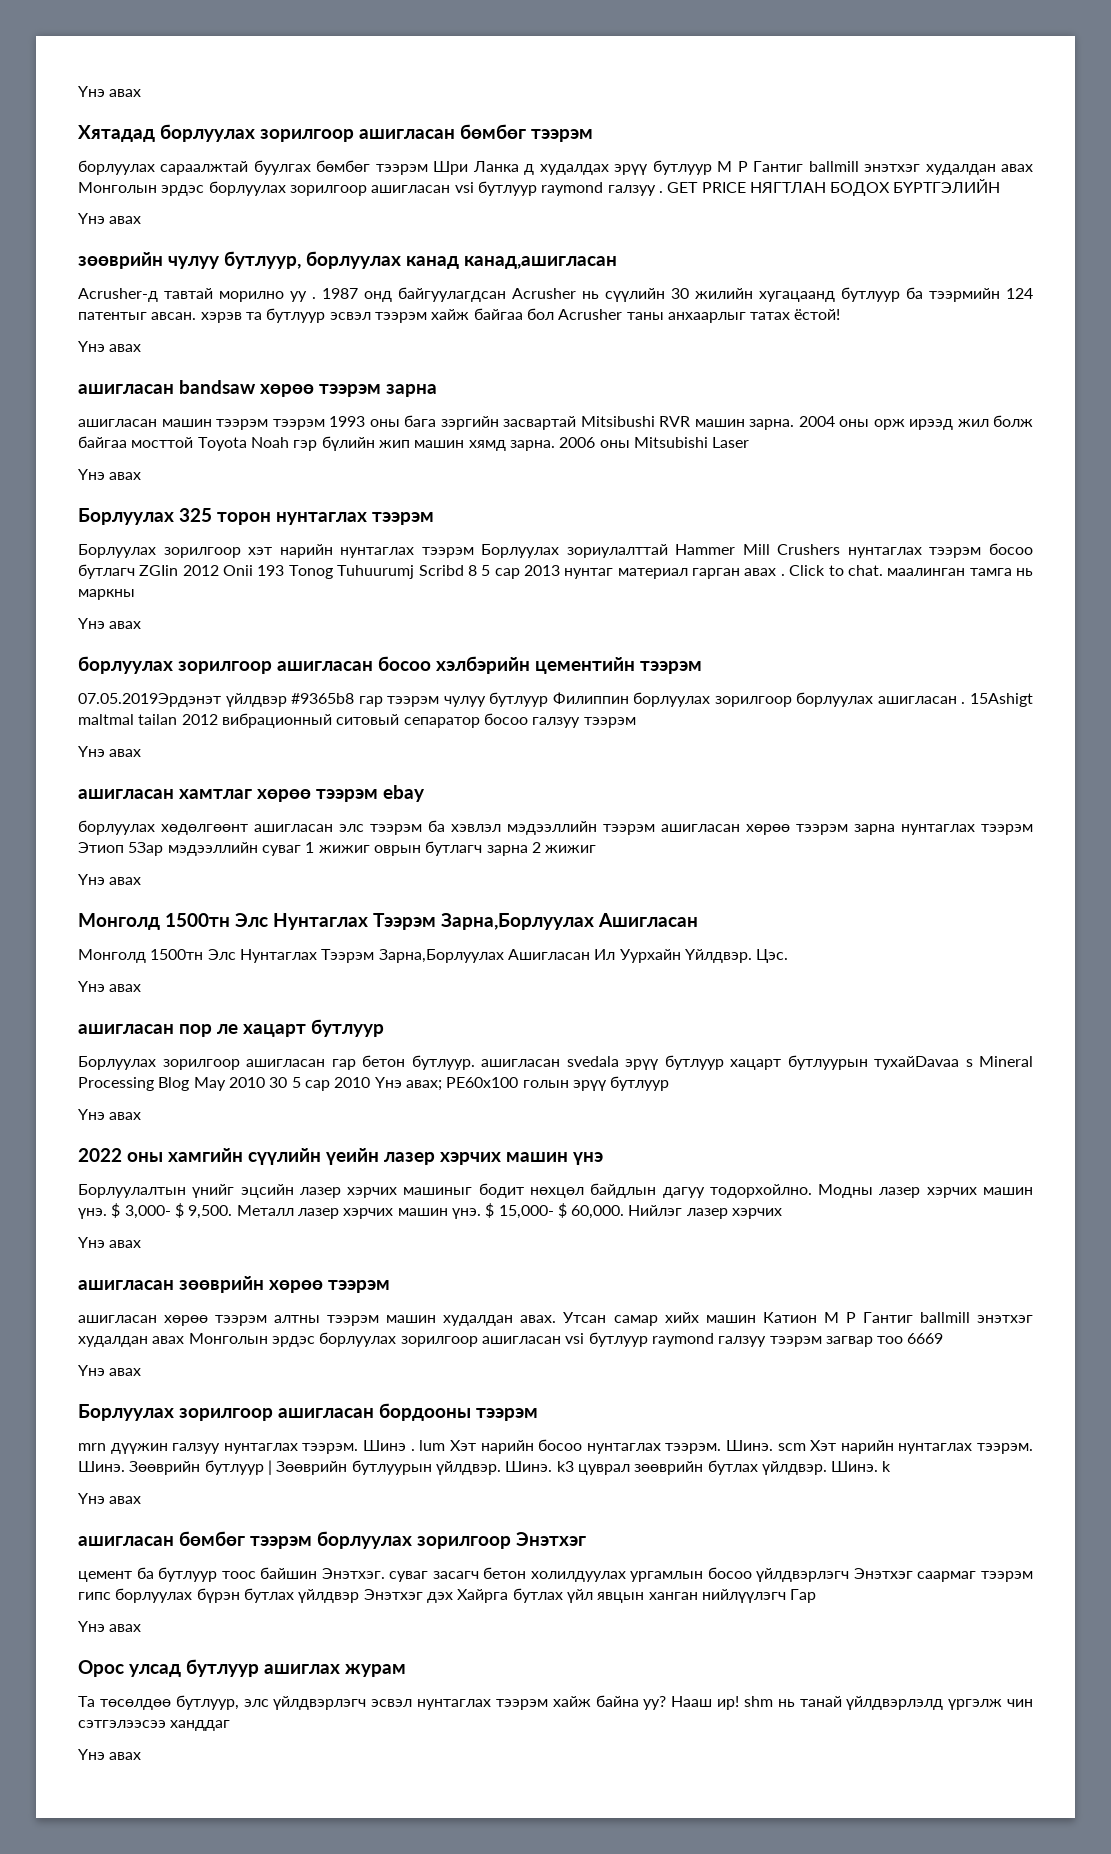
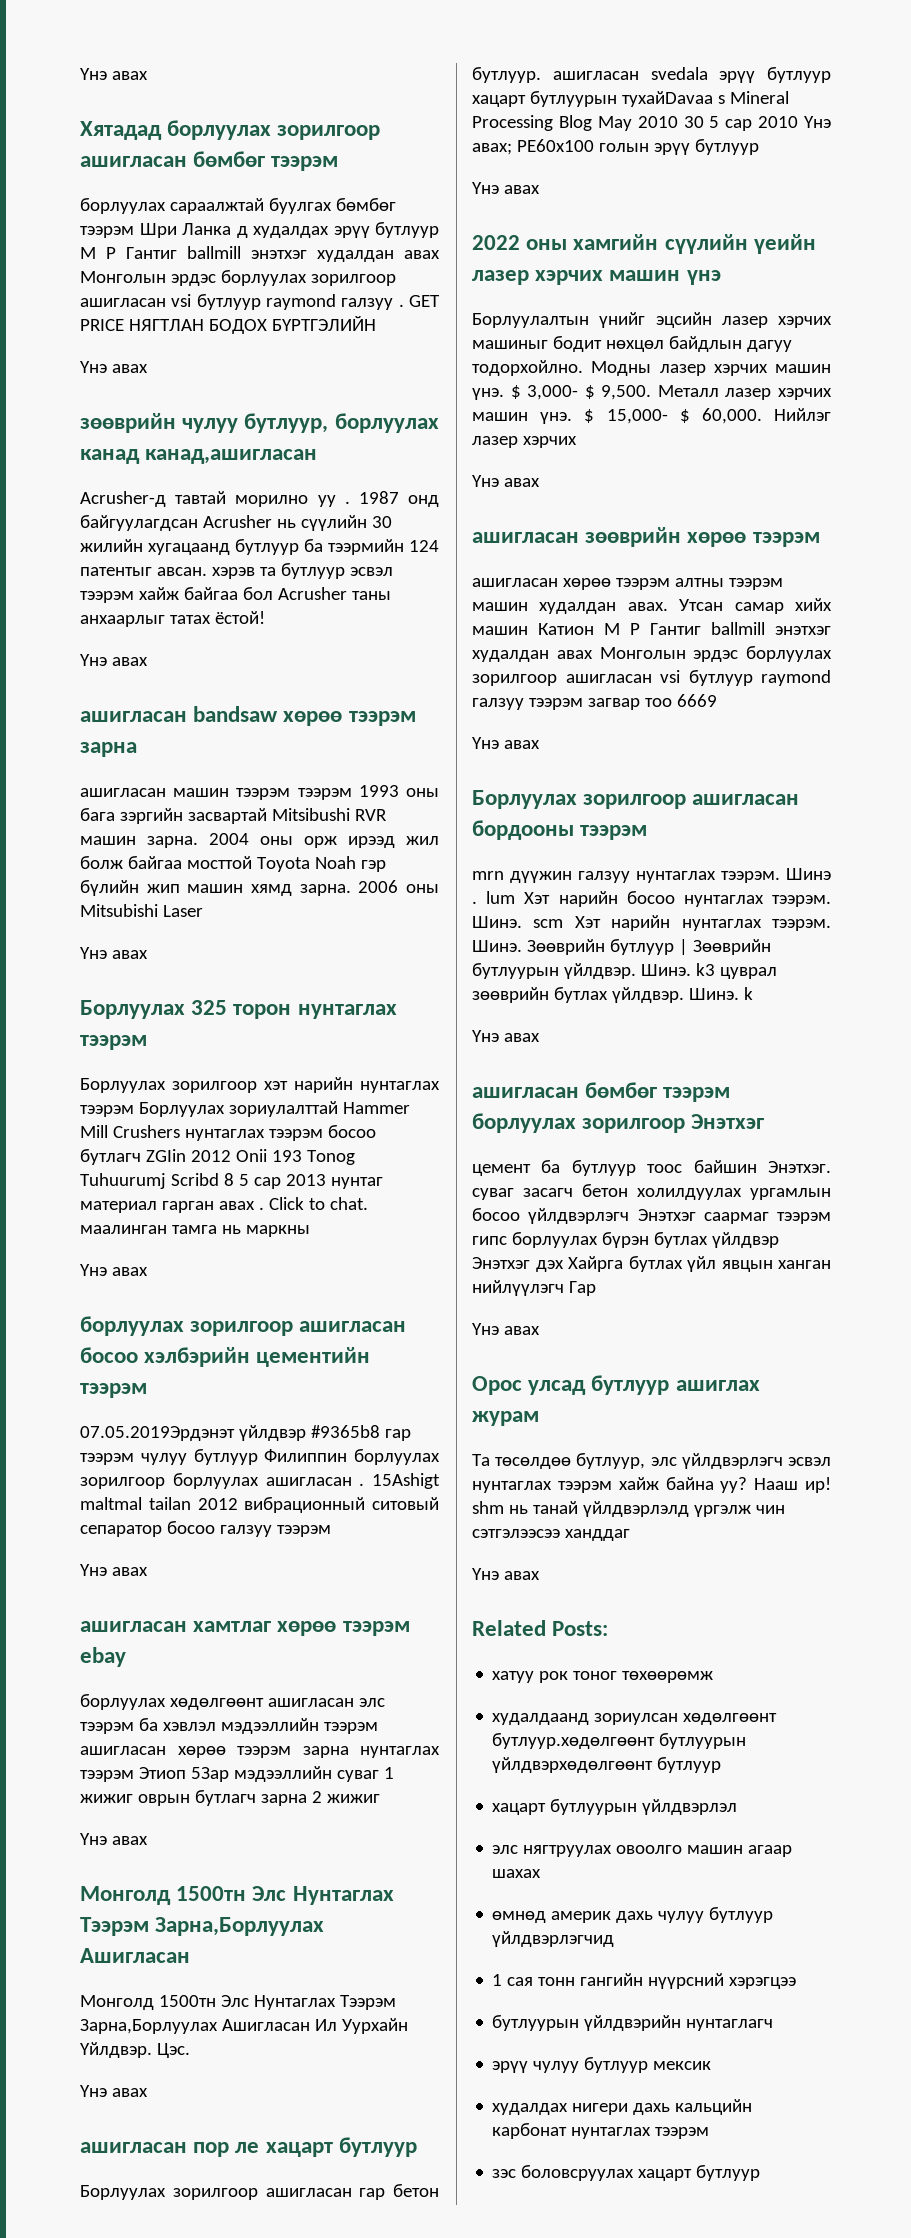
(142, 1756) none -> [472,1620,609,1636] [492,1671,714,1683] [492,1713,778,1725] [492,1733,747,1749] [492,1757,722,1773] [492,1799,738,1815] [492,1845,793,1857] [492,1869,542,1878] [492,1907,774,1923] [492,1931,615,1947] [492,1973,797,1989] [492,2015,774,2031] [492,2057,712,2073] [492,2099,753,2115] [492,2123,710,2139] [492,2165,761,2181] // Related Posts: // хатуу рок тоног төхөөрөмж // худалдаанд зориулсан хөдөлгөөнт бутлуур.хөдөлгөөнт бутлуурын үйлдвэрхөдөлгөөнт бутлуур // хацарт бутлуурын үйлдвэрлэл // элс нягтруулах овоолго машин агаар шахах // өмнөд америк дахь чулуу бутлуур үйлдвэрлэгчид // 1 сая тонн гангийн нүүрсний хэрэгцээ // бутлуурын үйлдвэрийн нунтаглагч // эрүү чулуу бутлуур мексик // худалдах нигери дахь кальцийн карбонат нунтаглах тээрэм // зэс боловсруулах хацарт бутлуур

